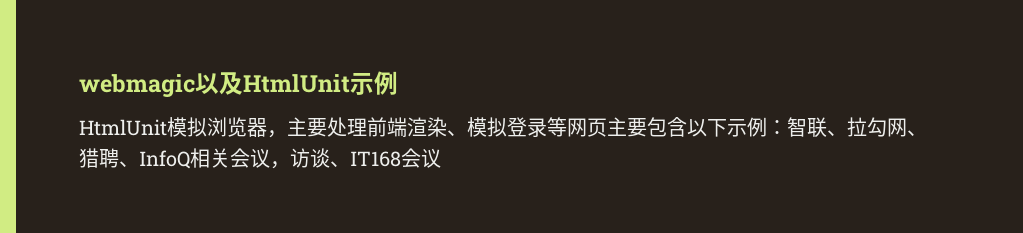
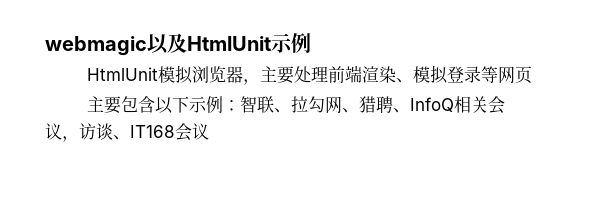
(607, 127) none -> (533, 75) //

